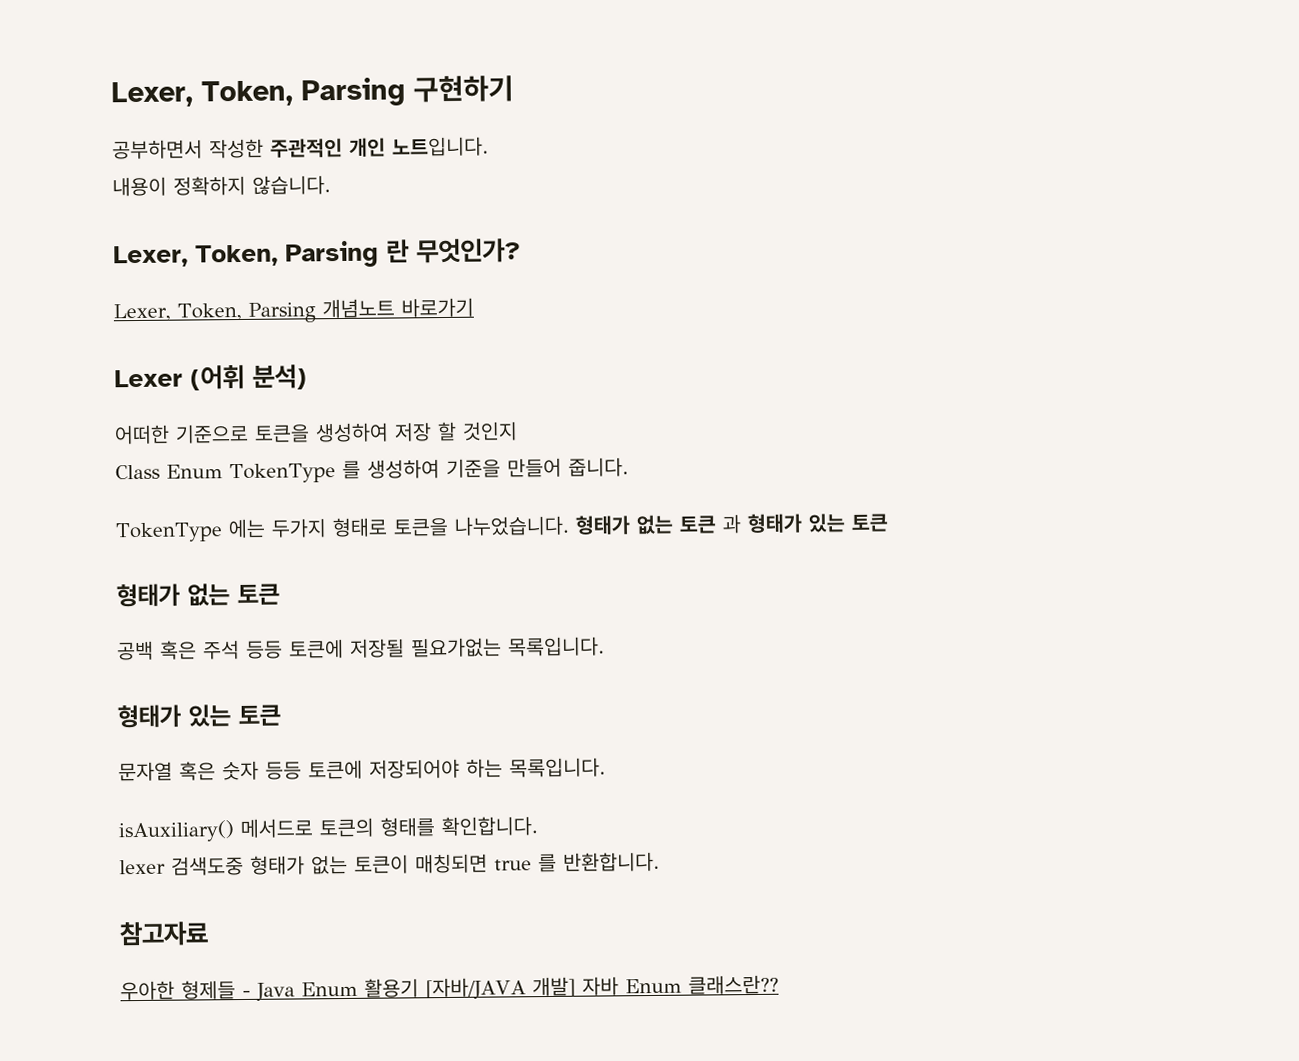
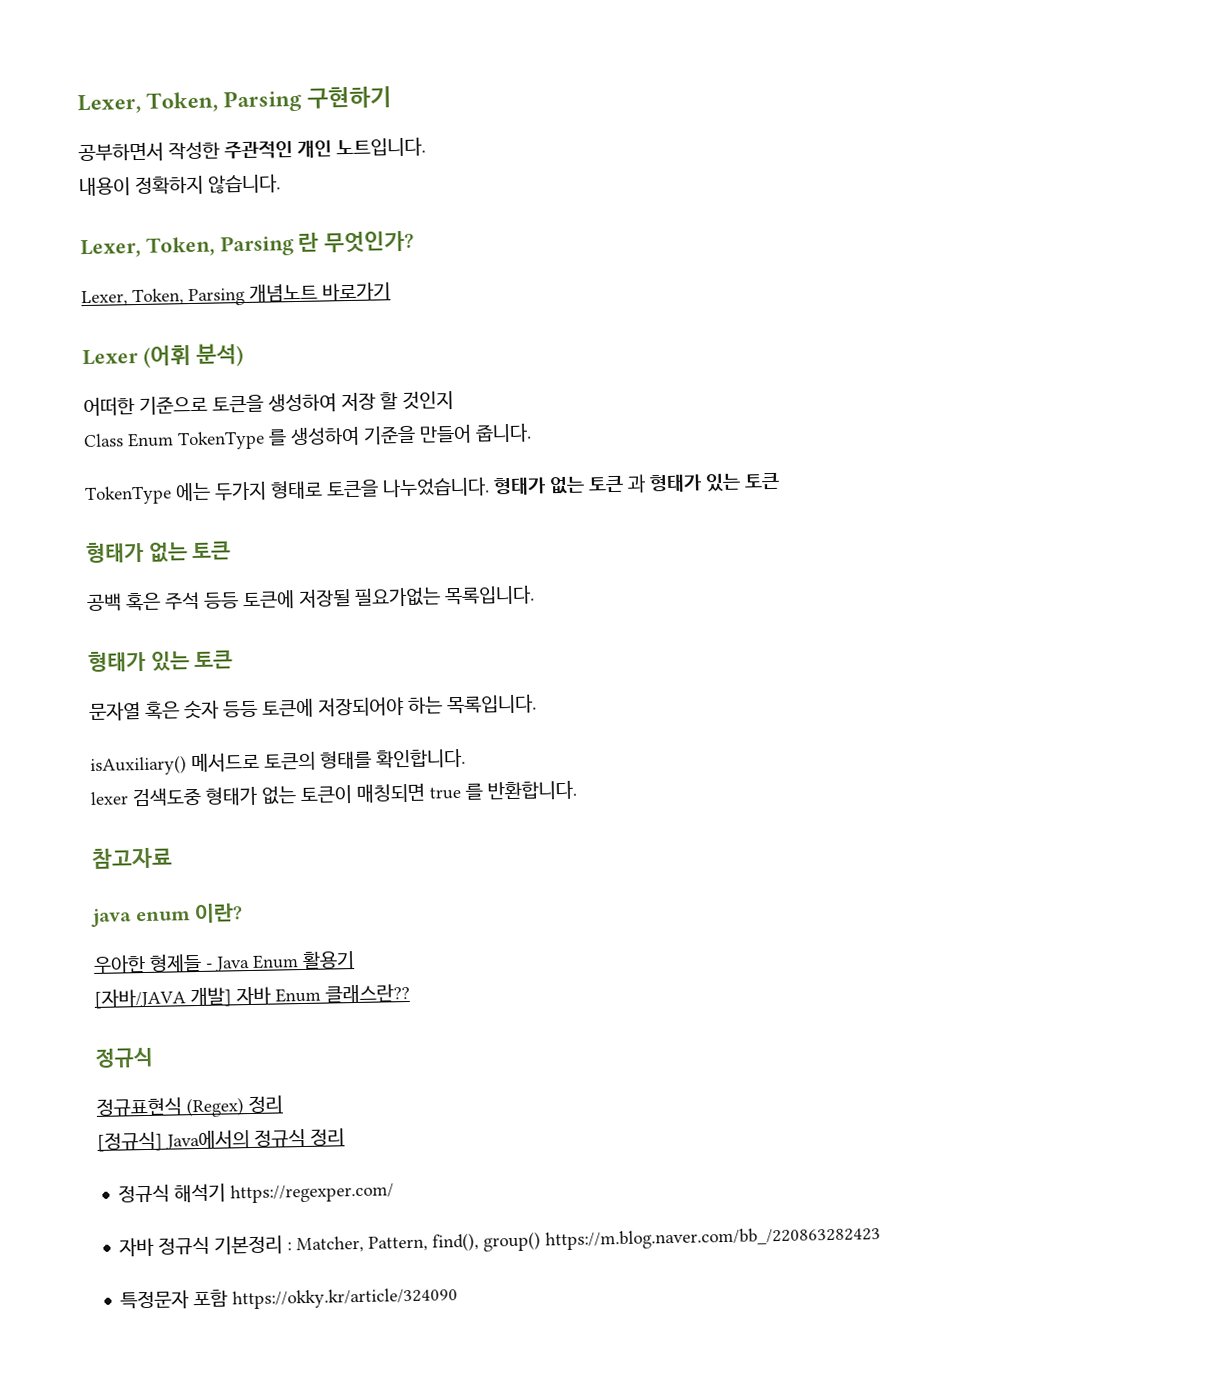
(209, 934) none -> [91,903,244,928] // java enum 이란?
(419, 988) none -> (355, 960) //
(779, 984) none -> [95,1046,154,1068] [96,1095,283,1118] [97,1128,345,1152] [118,1182,395,1204] [119,1226,882,1257] [120,1287,459,1310] // 정규식 // 정규표현식 (Regex) 정리 // [정규식] Java에서의 정규식 정리 // 정규식 해석기 https://regexper.com/ // 자바 정규식 기본정리 : Matcher, Pattern, find(), group() https://m.blog.naver.com/bb_/220863282423 // 특정문자 포함 https://okky.kr/article/324090

